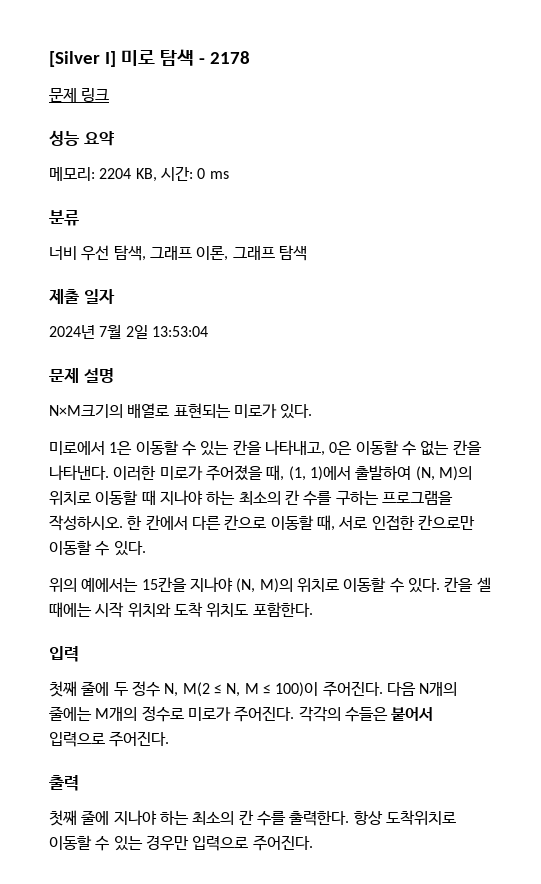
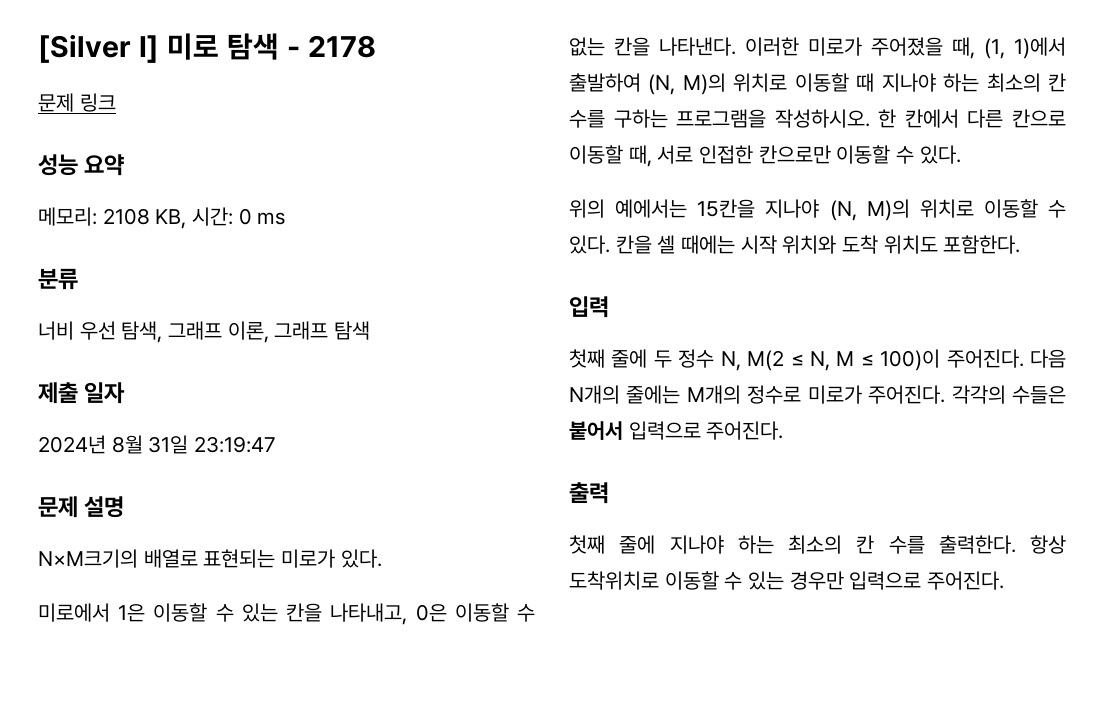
[99,168,132,179] 2204 -> [102,208,150,225] 2108
[99,324,208,339] 7월 2일 13:53:04 -> [111,435,277,454] 8월 31일 23:19:47

